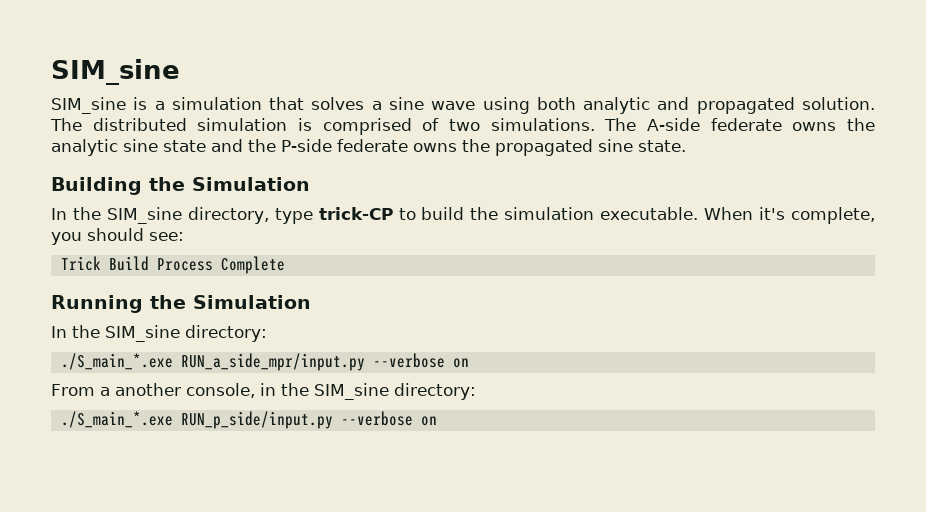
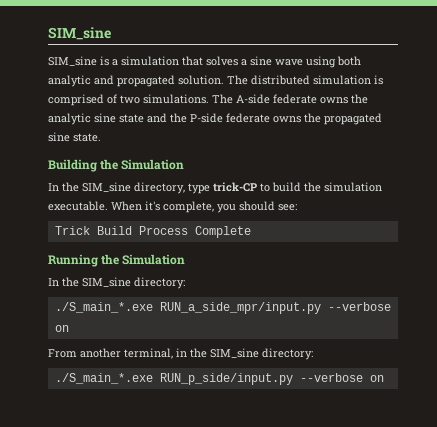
[99,383,255,398] a another console, -> [80,348,173,359] another terminal,

